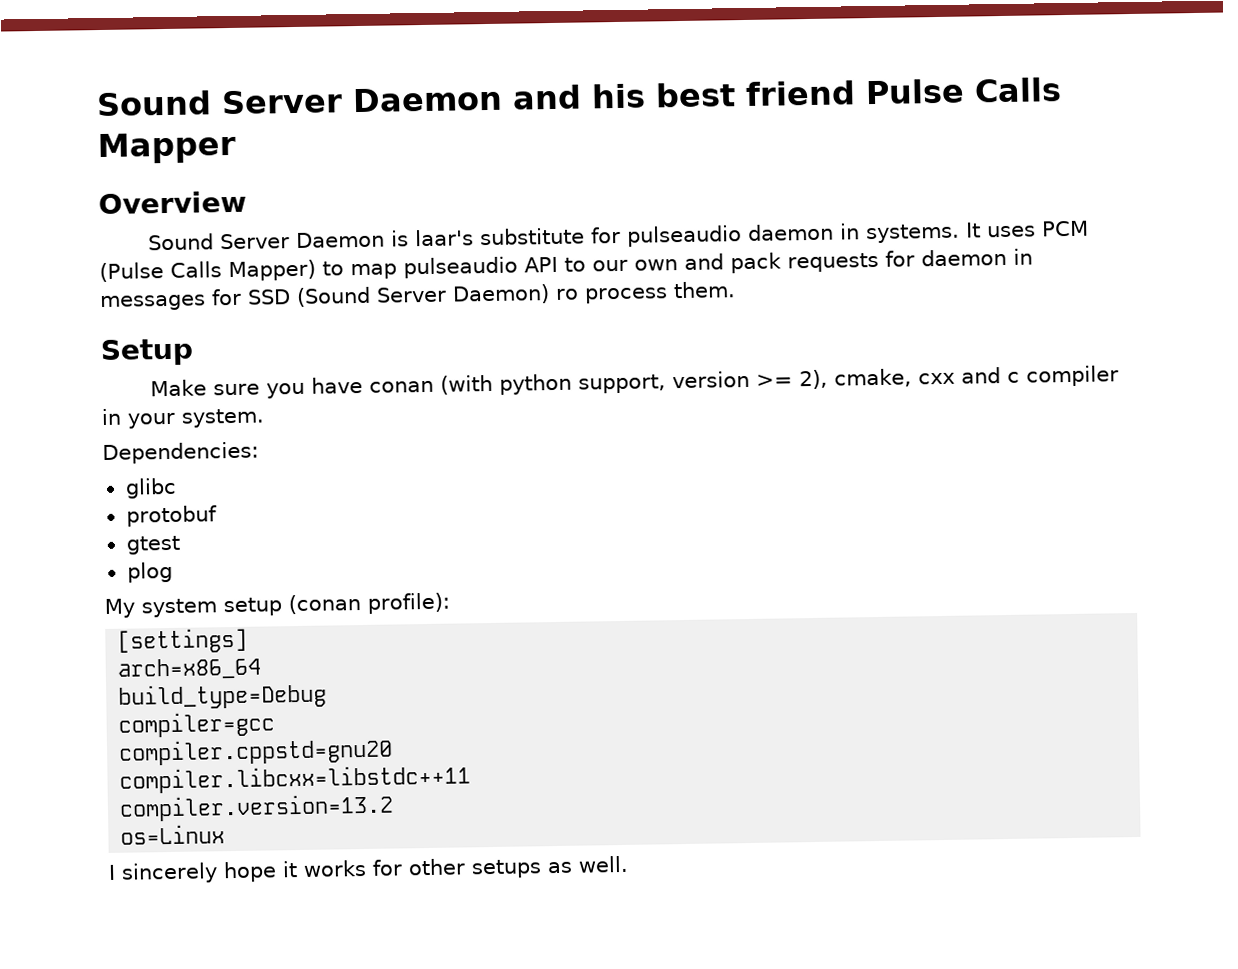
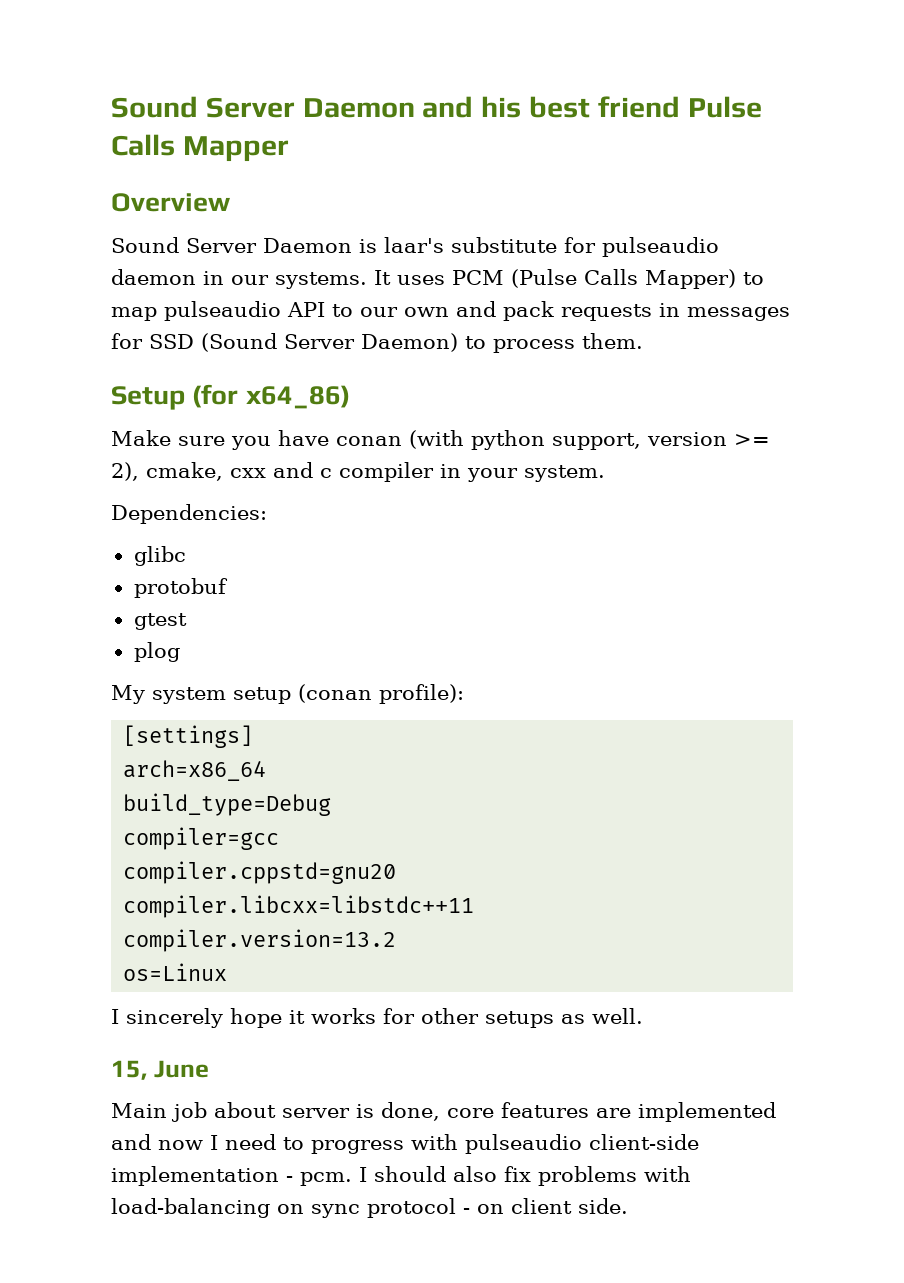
(861, 231) none -> [231,275,269,285] our
[885,248,1007,267] for daemon -> (652, 312) none
[555,288,579,300] ro -> [465,336,486,349] to
(194, 352) none -> [192,384,350,409] (for x64_86)
(629, 864) none -> [111,1060,209,1080] [111,1102,776,1122] [111,1134,699,1154] [111,1166,691,1186] [111,1198,628,1218] // 15, June // Main job about server is done, core features are implemented and now I need to progress with pulseaudio client-side implementation - pcm. I should also fix problems with load-balancing on sync protocol - on client side.

